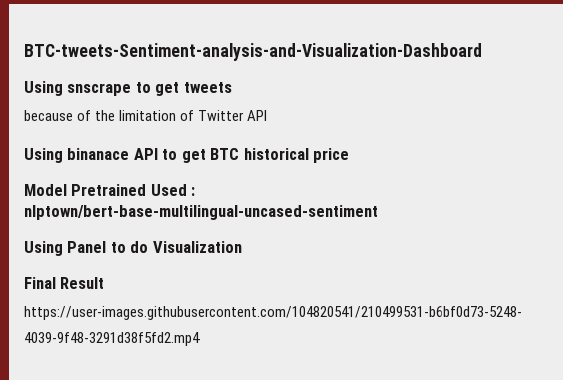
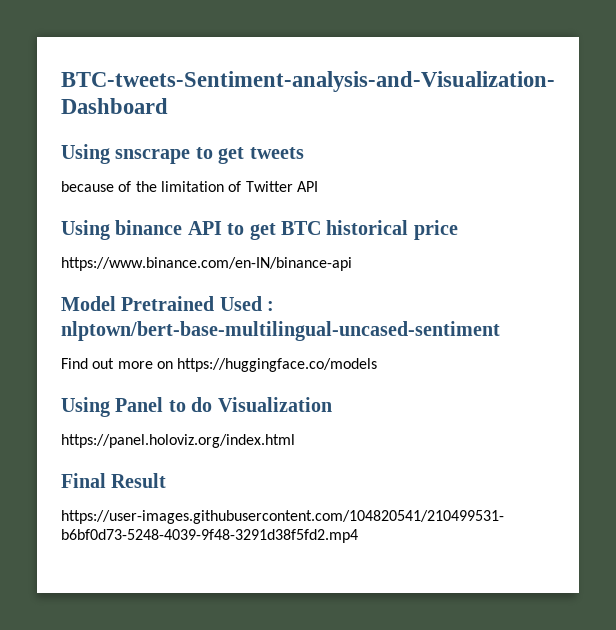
[67,148,130,160] binanace -> [115,220,183,235] binance
(350, 155) none -> [61,257,352,271] // https://www.binance.com/en-IN/binance-api
(378, 212) none -> [61,358,378,372] // Find out more on https://huggingface.co/models
(242, 247) none -> [61,434,295,448] // https://panel.holoviz.org/index.html

